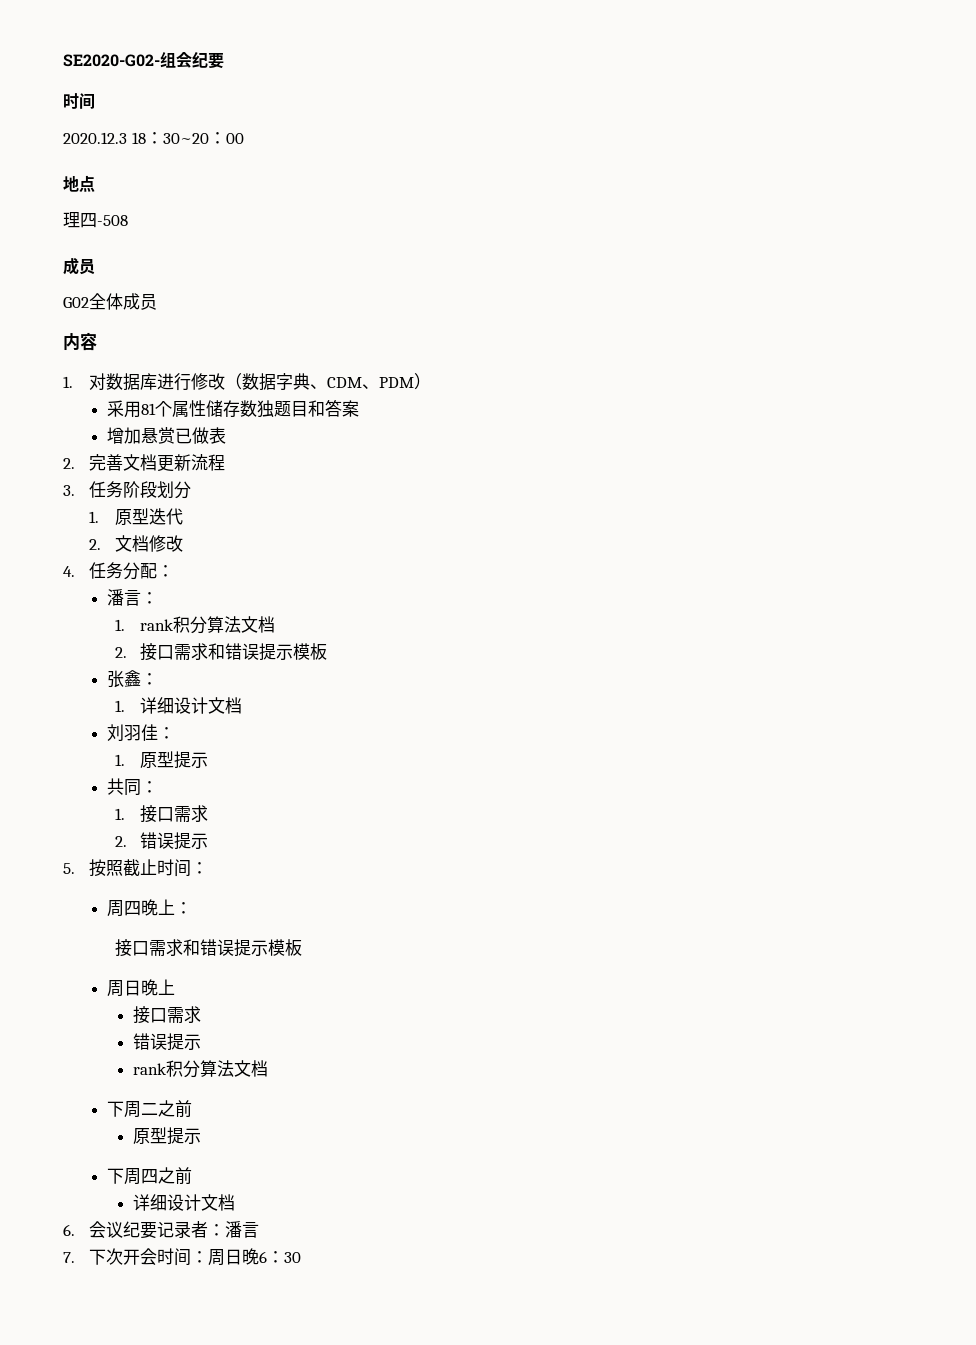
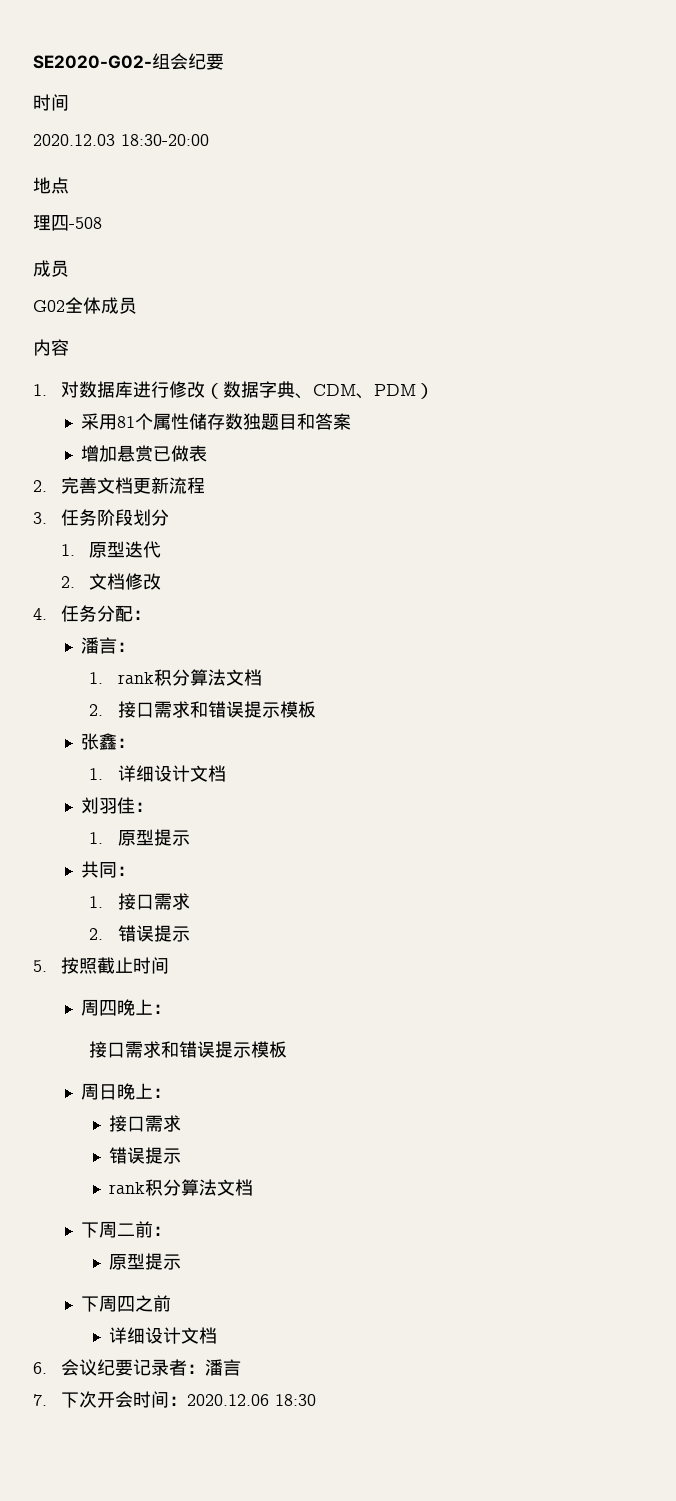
[63,132,244,144] 2020.12.3 18：30~20：00 -> [33,134,209,146] 2020.12.03 18:30-20:00
[190,862,208,874] ： -> (170, 965) none
(176, 987) none -> [153,1088,172,1098] ：
[158,1100,193,1118] 之前 -> [135,1221,172,1238] 前：
[207,1248,301,1266] 周日晚6：30 -> [187,1394,317,1406] 2020.12.06 18:30

